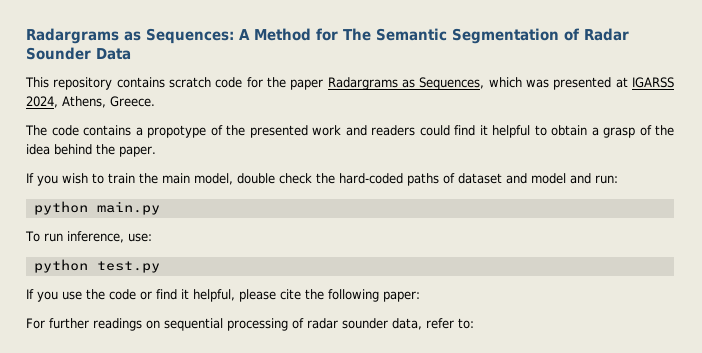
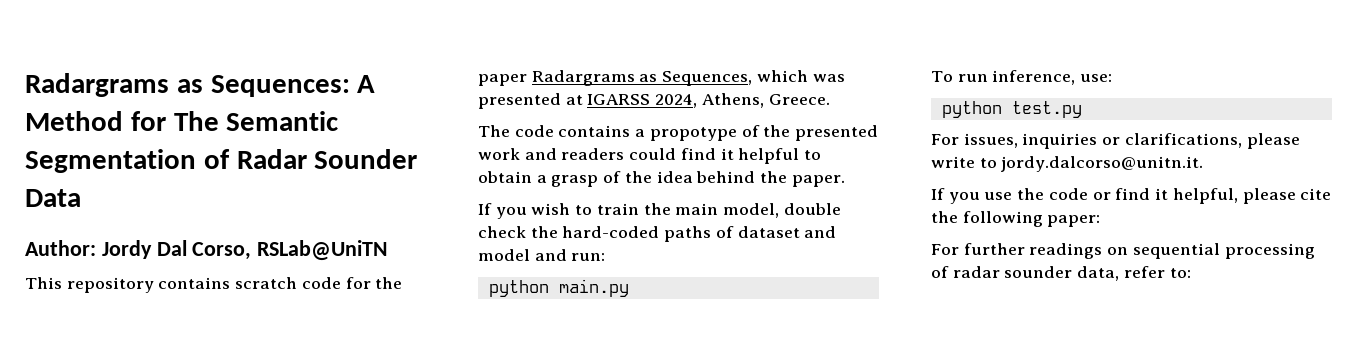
(131, 54) none -> [25,240,388,261] // Author: Jordy Dal Corso, RSLab@UniTN
(160, 267) none -> [931,133,1300,149] [931,156,1204,172] // For issues, inquiries or clarifications, please write to jordy.dalcorso@unitn.it.

